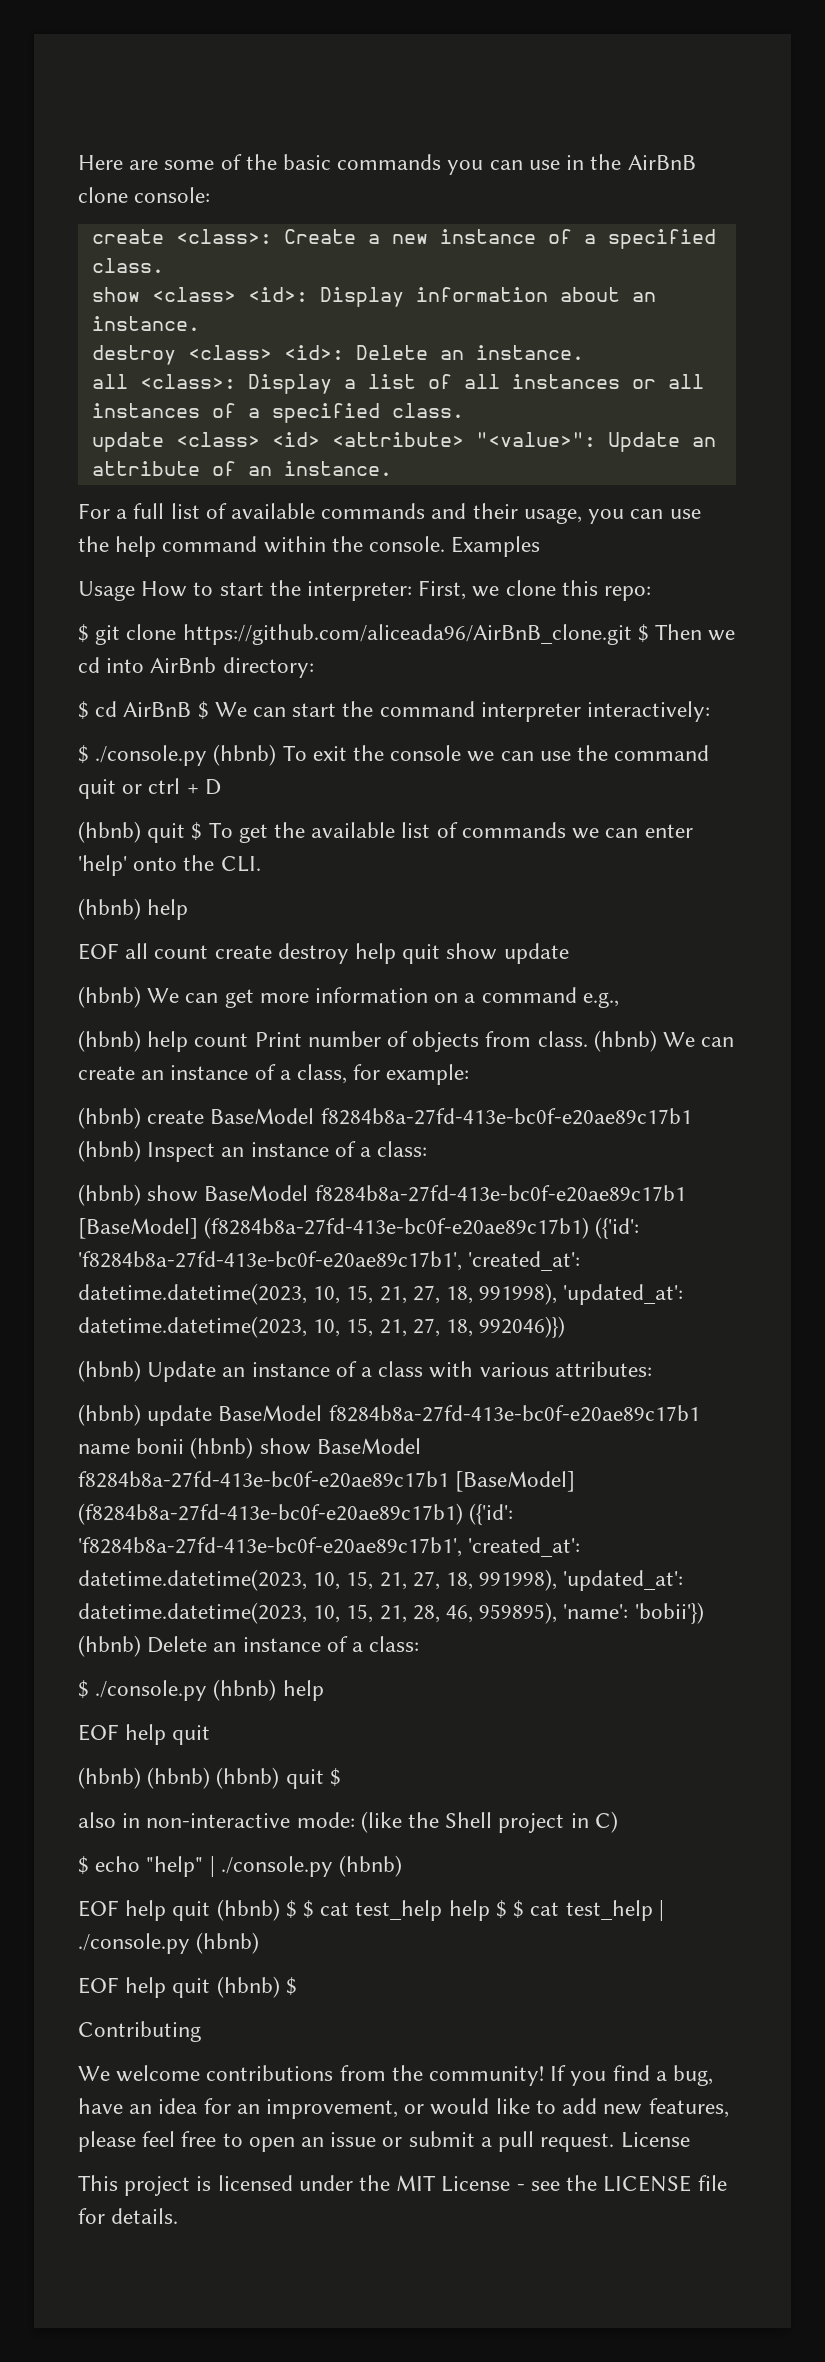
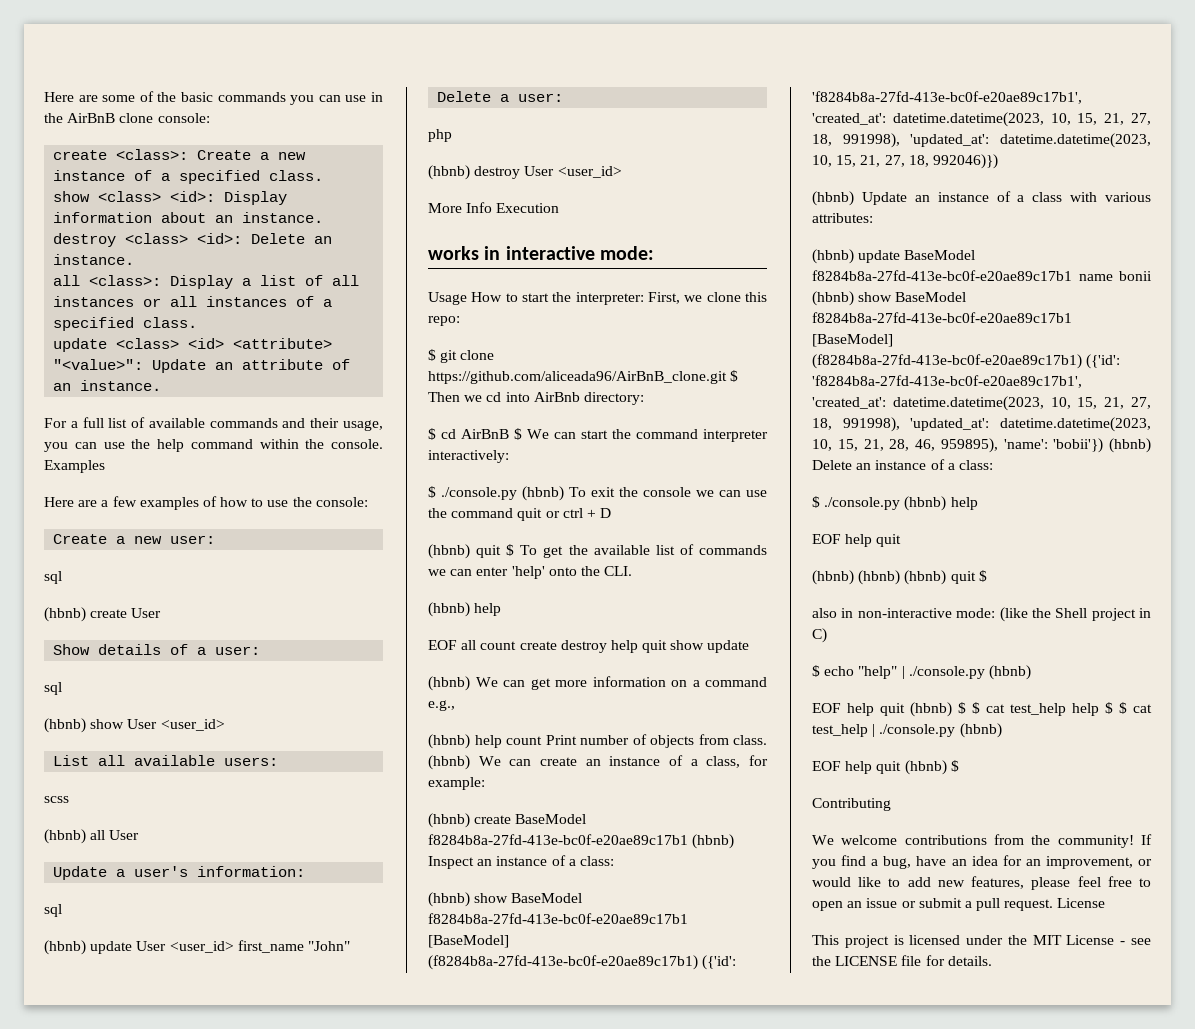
(541, 546) none -> [44,496,368,510] [53,534,216,544] [44,571,62,584] [44,607,162,622] [53,644,261,655] [44,682,62,695] [44,718,225,733] [53,755,279,766] [44,796,69,803] [44,829,140,844] [53,866,306,880] [44,904,62,917] [44,940,350,955] [437,91,564,102] [428,129,452,142] [428,165,622,180] [428,202,560,213] [428,246,654,260] // Here are a few examples of how to use the console: // Create a new user: // sql // (hbnb) create User // Show details of a user: // sql // (hbnb) show User <user_id> // List all available users: // scss // (hbnb) all User // Update a user's information: // sql // (hbnb) update User <user_id> first_name "John" // Delete a user: // php // (hbnb) destroy User <user_id> // More Info Execution // works in interactive mode:

